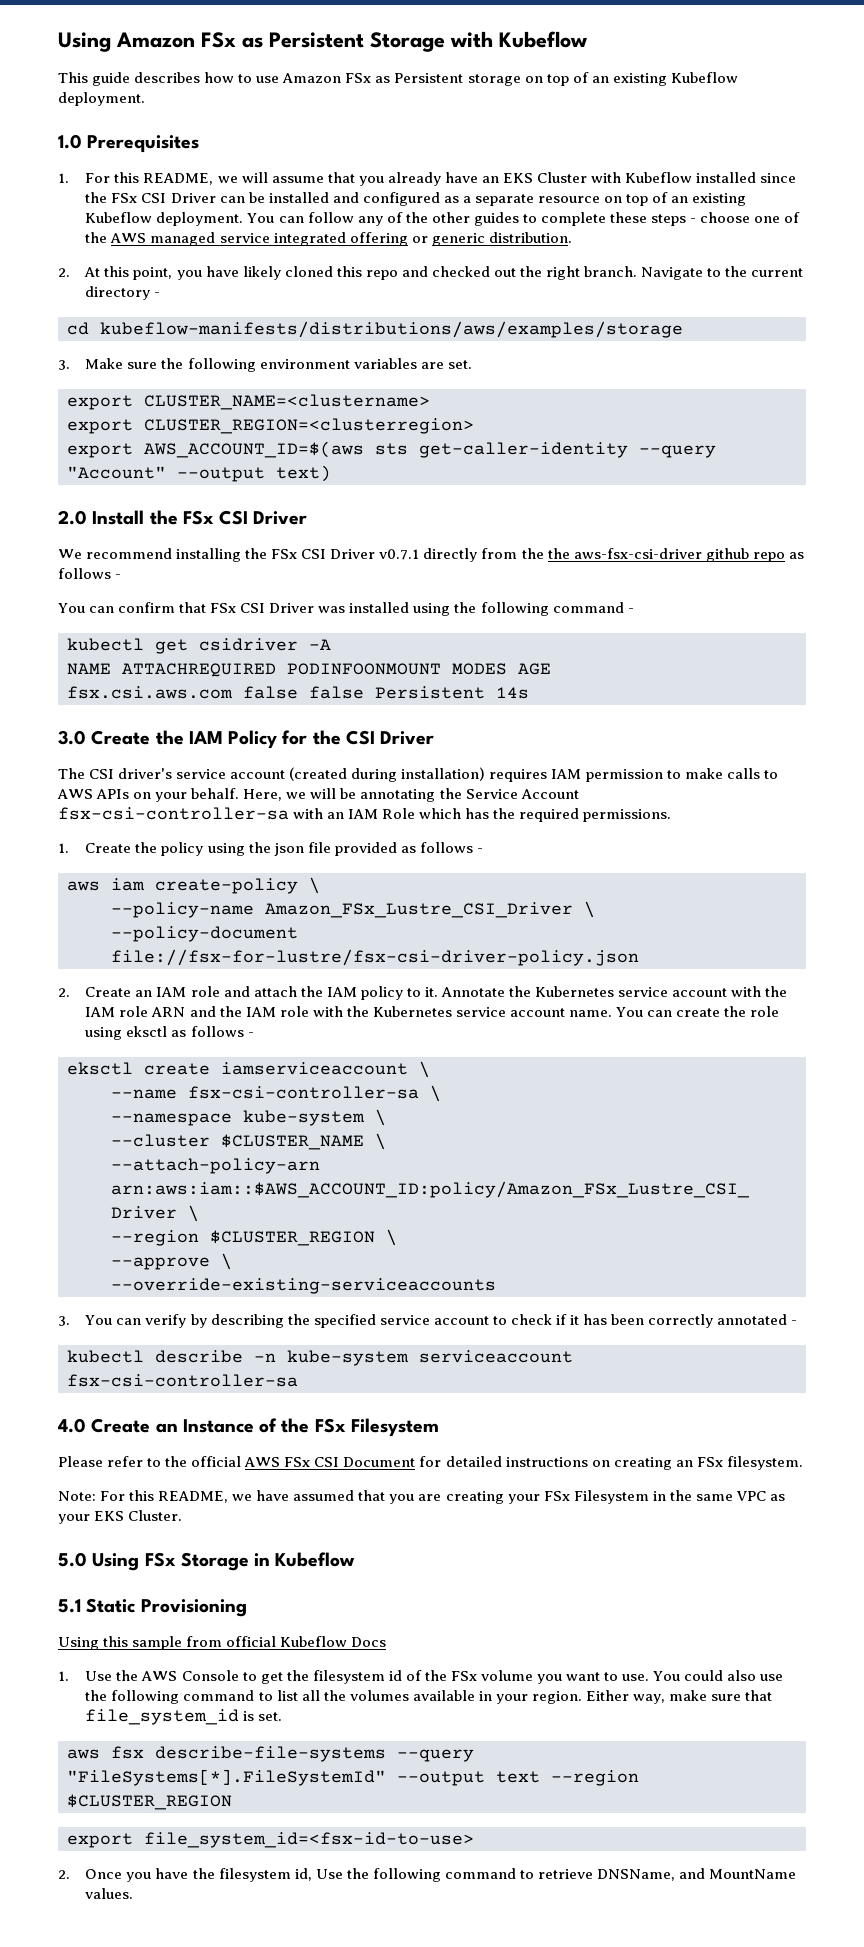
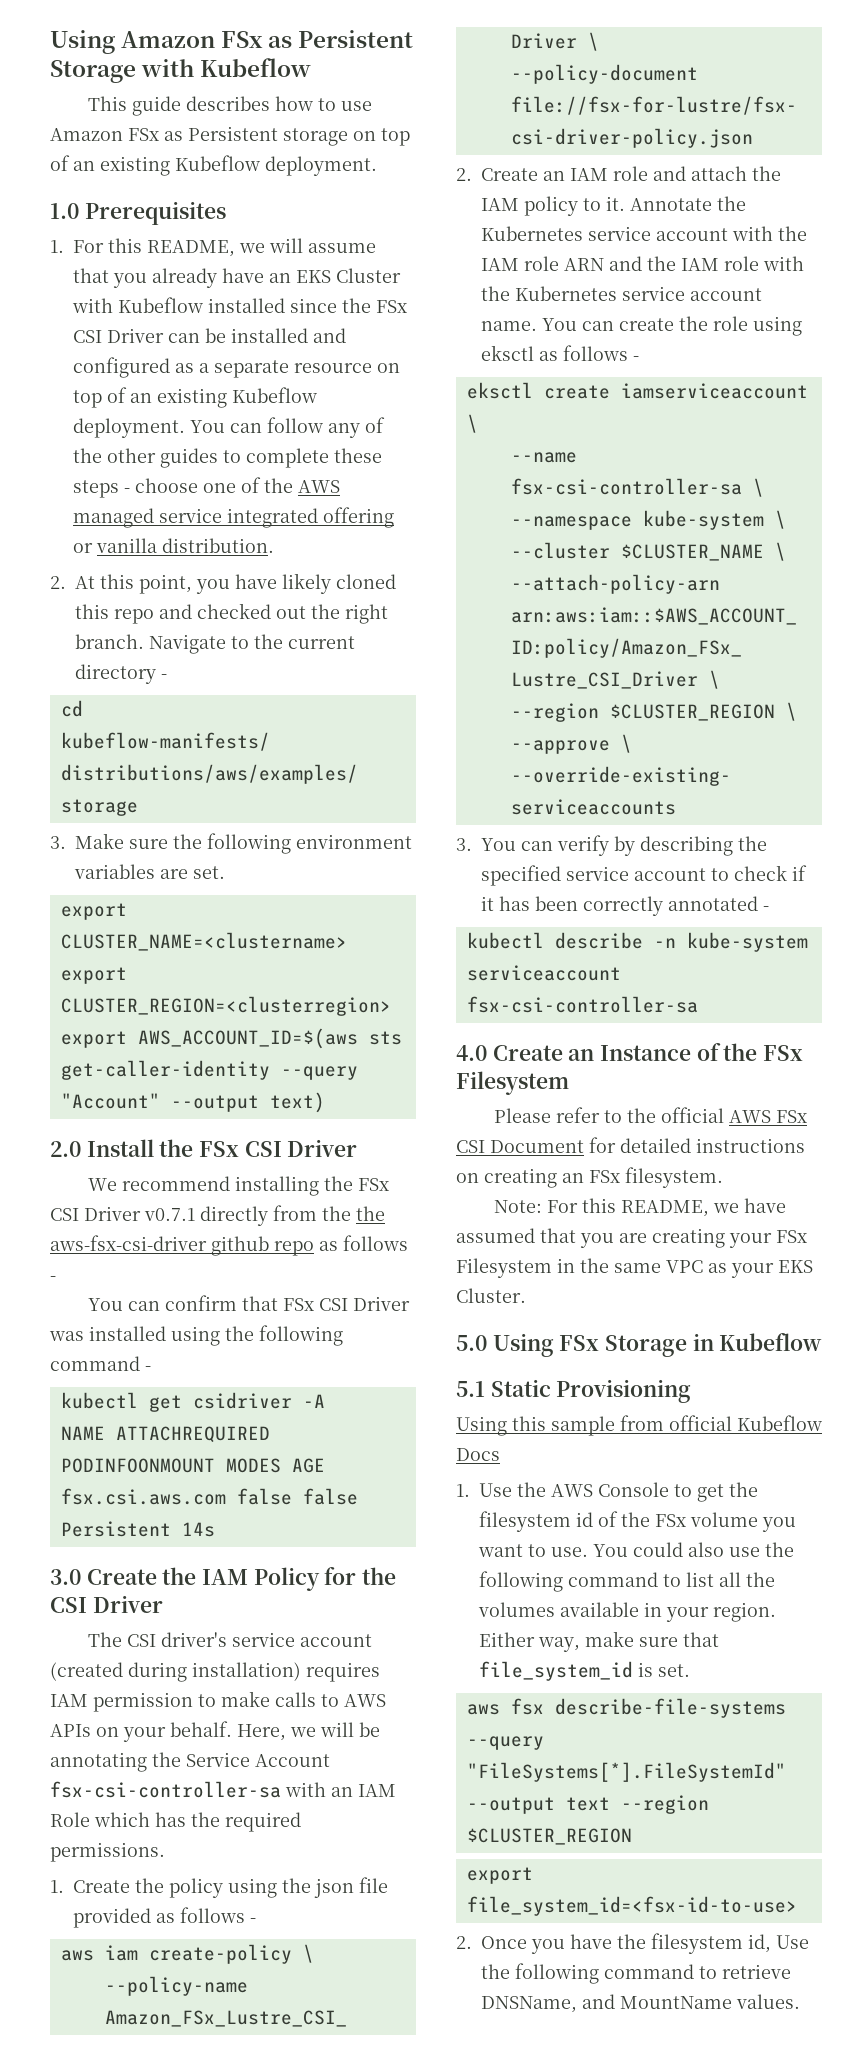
[431,233,485,246] generic -> [96,538,157,553] vanilla

